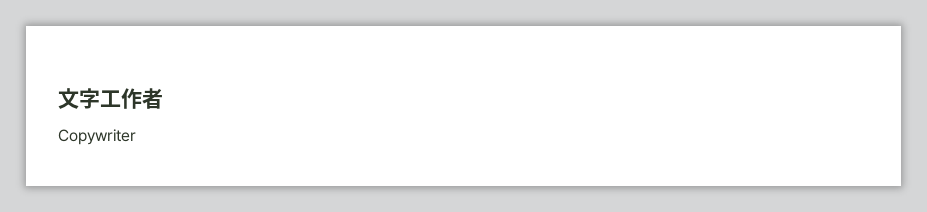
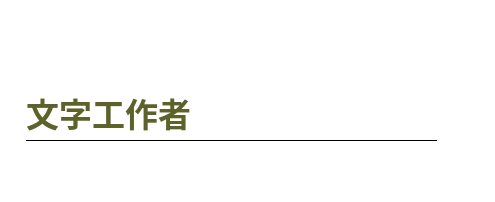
[58,129,136,145] // Copywriter -> (191, 114) none

